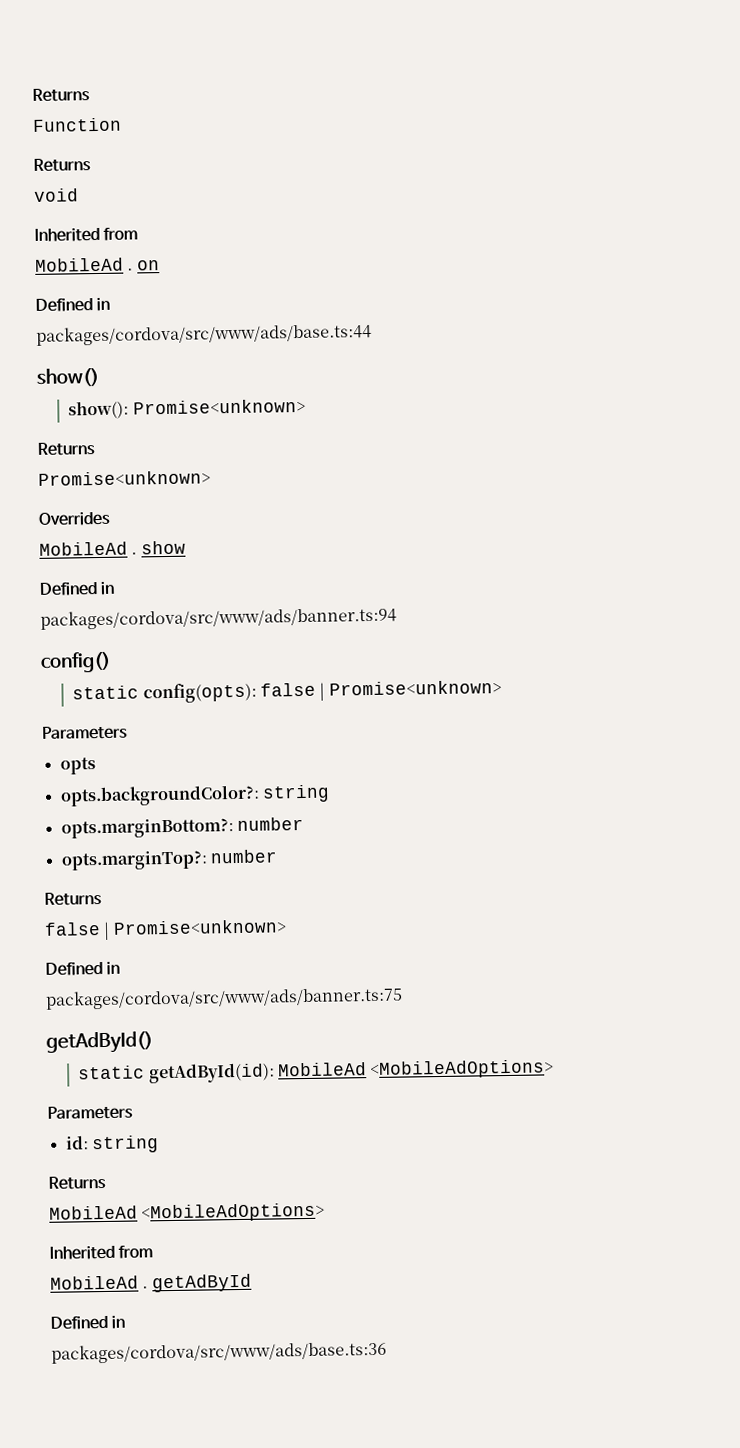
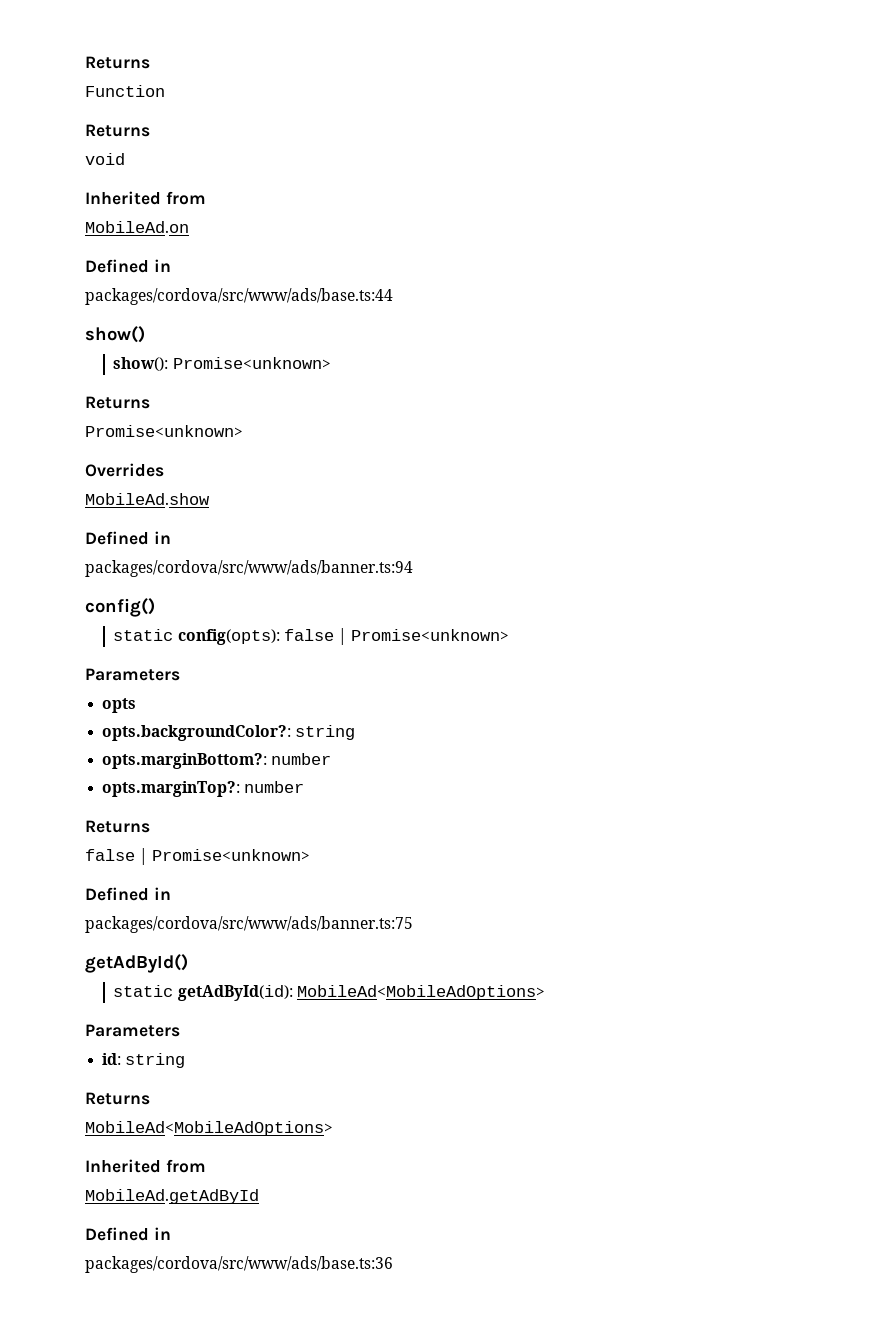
[35,257,160,272] MobileAd . on -> [85,221,189,233] MobileAd.on
[39,540,186,556] MobileAd . show -> [85,493,210,505] MobileAd.show
[277,1059,555,1080] MobileAd <MobileAdOptions> -> [296,985,545,1000] MobileAd<MobileAdOptions>
[49,1202,326,1223] [49,1245,154,1260] [50,1273,252,1293] MobileAd <MobileAdOptions> // Inherited from // MobileAd . getAdById -> [85,1121,333,1136] [85,1159,206,1173] [85,1189,259,1204] MobileAd<MobileAdOptions> // Inherited from // MobileAd.getAdById

